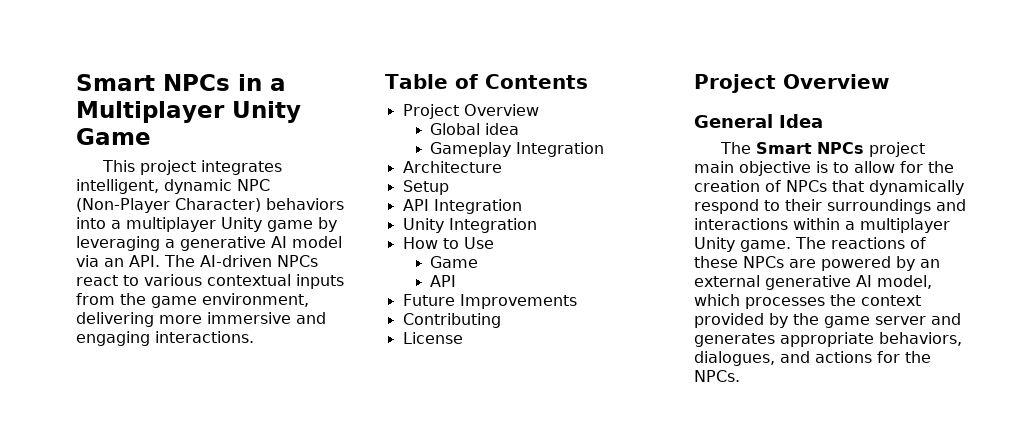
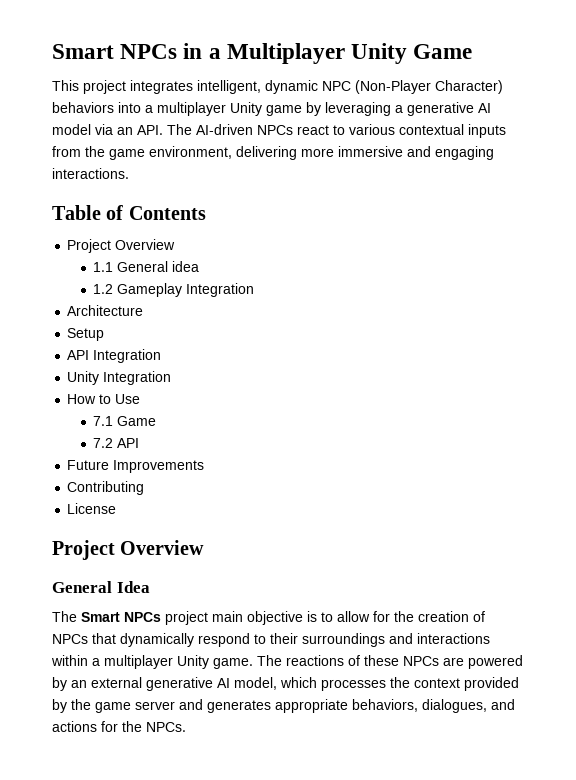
[430,123,481,135] Global -> [93,261,169,272] 1.1 General
(520, 129) none -> [93,284,114,294] 1.2
[430,256,479,268] Game // -> [93,416,157,426] [93,438,114,448] 7.1 Game // 7.2

